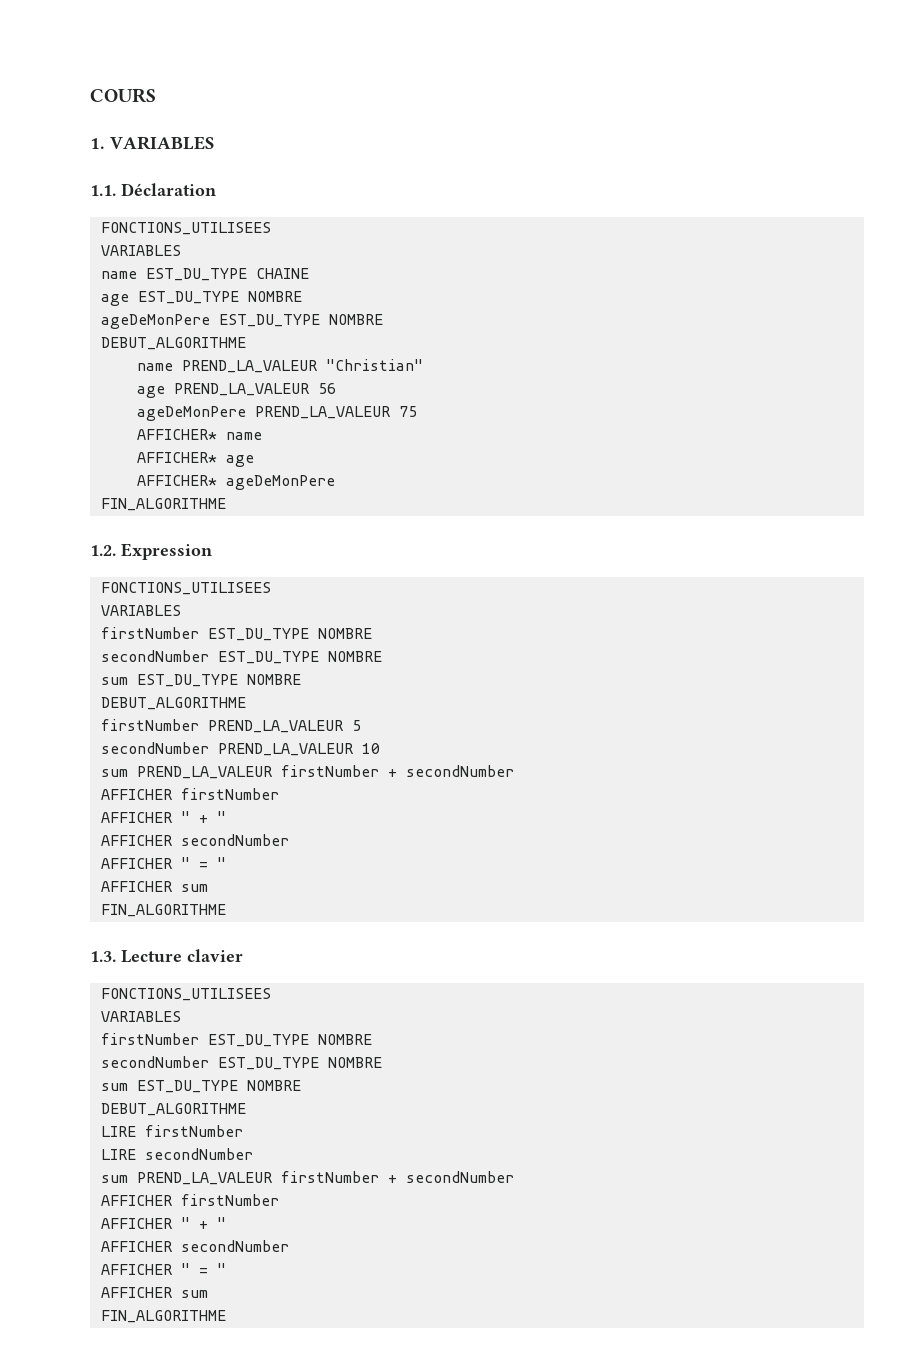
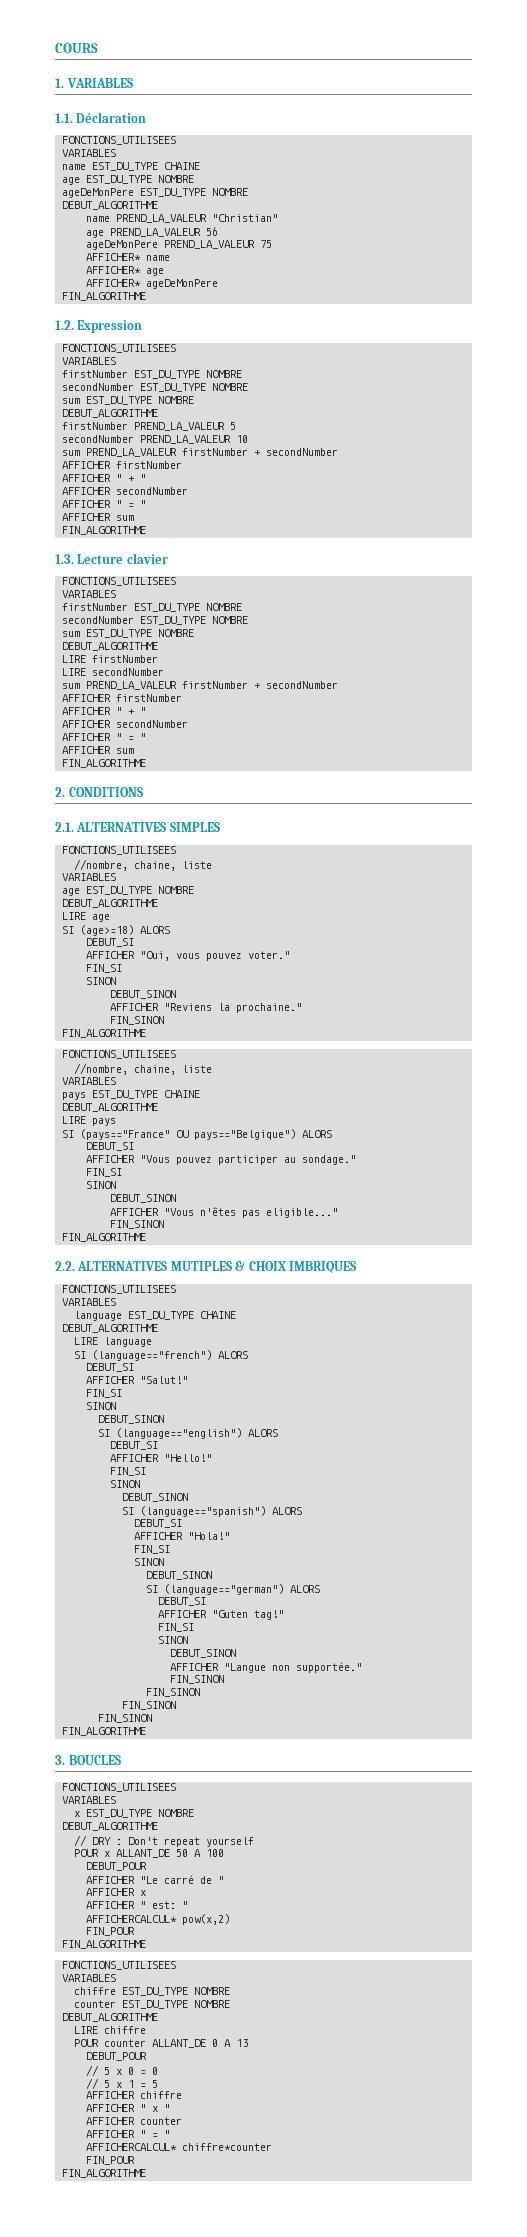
(227, 1316) none -> [55,787,143,797] [55,822,220,832] [62,846,177,855] [74,859,213,871] [62,873,117,881] [62,886,195,896] [62,899,159,908] [62,912,111,922] [62,925,171,936] [86,938,135,947] [86,951,291,961] [86,964,123,973] [86,977,117,985] [110,990,177,999] [110,1003,303,1013] [110,1016,165,1025] [62,1029,147,1038] [62,1050,177,1059] [74,1063,213,1075] [62,1077,117,1085] [62,1090,201,1100] [62,1103,159,1112] [62,1116,117,1126] [62,1129,333,1140] [86,1142,135,1151] [86,1155,357,1165] [86,1168,123,1177] [86,1181,117,1189] [110,1194,177,1203] [110,1207,339,1218] [110,1220,165,1229] [62,1233,147,1242] [55,1261,356,1273] [62,1285,177,1294] [62,1298,117,1306] [74,1311,237,1321] [62,1324,159,1333] [74,1337,153,1347] [74,1350,249,1361] [86,1363,135,1372] [86,1376,189,1384] [86,1389,123,1398] [86,1402,117,1410] [98,1415,165,1424] [98,1428,279,1439] [110,1441,159,1450] [110,1454,213,1462] [110,1467,147,1476] [110,1480,141,1488] [122,1493,189,1502] [122,1506,303,1517] [134,1519,183,1528] [134,1532,231,1540] [134,1545,171,1554] [134,1558,165,1566] [146,1571,213,1580] [146,1584,321,1595] [158,1597,207,1606] [158,1610,285,1620] [158,1623,195,1632] [158,1636,189,1644] [170,1649,237,1658] [170,1662,363,1673] [170,1675,225,1684] [146,1688,201,1697] [122,1701,177,1710] [98,1714,153,1723] [62,1727,147,1736] [55,1755,121,1765] [62,1783,177,1792] [62,1796,117,1804] [74,1809,195,1818] [62,1822,159,1831] [74,1835,255,1847] [74,1849,225,1858] [86,1862,148,1871] [86,1875,225,1884] [86,1888,147,1896] [86,1901,189,1909] [86,1914,231,1925] [86,1927,136,1936] [62,1940,147,1949] [62,1961,177,1970] [62,1974,117,1982] [74,1987,231,1996] [74,2000,231,2009] [62,2013,159,2022] [74,2026,147,2034] [74,2039,249,2048] [86,2052,148,2061] [86,2065,159,2076] [86,2078,159,2089] [86,2091,183,2099] [86,2104,171,2112] [86,2117,183,2125] [86,2130,171,2138] [86,2143,273,2151] [86,2156,136,2165] [62,2169,147,2178] // 2. CONDITIONS // 2.1. ALTERNATIVES SIMPLES // FONCTIONS_UTILISEES // //nombre, chaine, liste // VARIABLES // age EST_DU_TYPE NOMBRE // DEBUT_ALGORITHME // LIRE age // SI (age>=18) ALORS // DEBUT_SI // AFFICHER "Oui, vous pouvez voter." // FIN_SI // SINON // DEBUT_SINON // AFFICHER "Reviens la prochaine." // FIN_SINON // FIN_ALGORITHME // FONCTIONS_UTILISEES // //nombre, chaine, liste // VARIABLES // pays EST_DU_TYPE CHAINE // DEBUT_ALGORITHME // LIRE pays // SI (pays=="France" OU pays=="Belgique") ALORS // DEBUT_SI // AFFICHER "Vous pouvez participer au sondage." // FIN_SI // SINON // DEBUT_SINON // AFFICHER "Vous n'êtes pas eligible..." // FIN_SINON // FIN_ALGORITHME // 2.2. ALTERNATIVES MUTIPLES & CHOIX IMBRIQUES // FONCTIONS_UTILISEES // VARIABLES // language EST_DU_TYPE CHAINE // DEBUT_ALGORITHME // LIRE language // SI (language=="french") ALORS // DEBUT_SI // AFFICHER "Salut!" // FIN_SI // SINON // DEBUT_SINON // SI (language=="english") ALORS // DEBUT_SI // AFFICHER "Hello!" // FIN_SI // SINON // DEBUT_SINON // SI (language=="spanish") ALORS // DEBUT_SI // AFFICHER "Hola!" // FIN_SI // SINON // DEBUT_SINON // SI (language=="german") ALORS // DEBUT_SI // AFFICHER "Guten tag!" // FIN_SI // SINON // DEBUT_SINON // AFFICHER "Langue non supportée." // FIN_SINON // FIN_SINON // FIN_SINON // FIN_SINON // FIN_ALGORITHME // 3. BOUCLES // FONCTIONS_UTILISEES // VARIABLES // x EST_DU_TYPE NOMBRE // DEBUT_ALGORITHME // // DRY : Don't repeat yourself // POUR x ALLANT_DE 50 A 100 // DEBUT_POUR // AFFICHER "Le carré de " // AFFICHER x // AFFICHER " est: " // AFFICHERCALCUL* pow(x,2) // FIN_POUR // FIN_ALGORITHME // FONCTIONS_UTILISEES // VARIABLES // chiffre EST_DU_TYPE NOMBRE // counter EST_DU_TYPE NOMBRE // DEBUT_ALGORITHME // LIRE chiffre // POUR counter ALLANT_DE 0 A 13 // DEBUT_POUR // // 5 x 0 = 0 // // 5 x 1 = 5 // AFFICHER chiffre // AFFICHER " x " // AFFICHER counter // AFFICHER " = " // AFFICHERCALCUL* chiffre*counter // FIN_POUR // FIN_ALGORITHME

